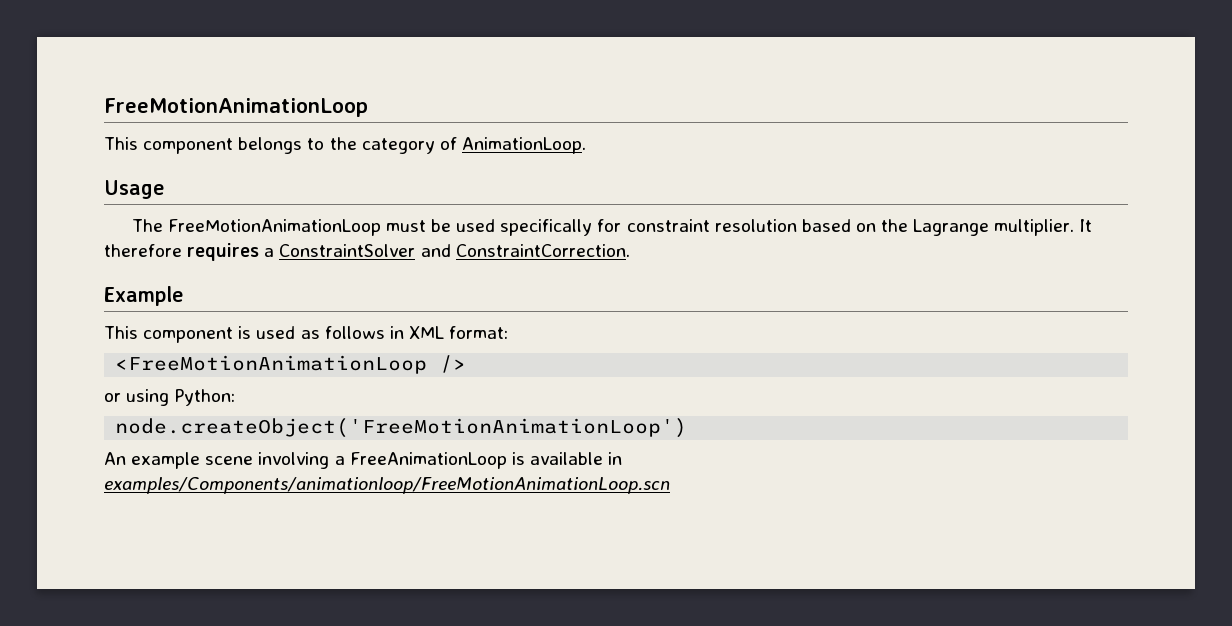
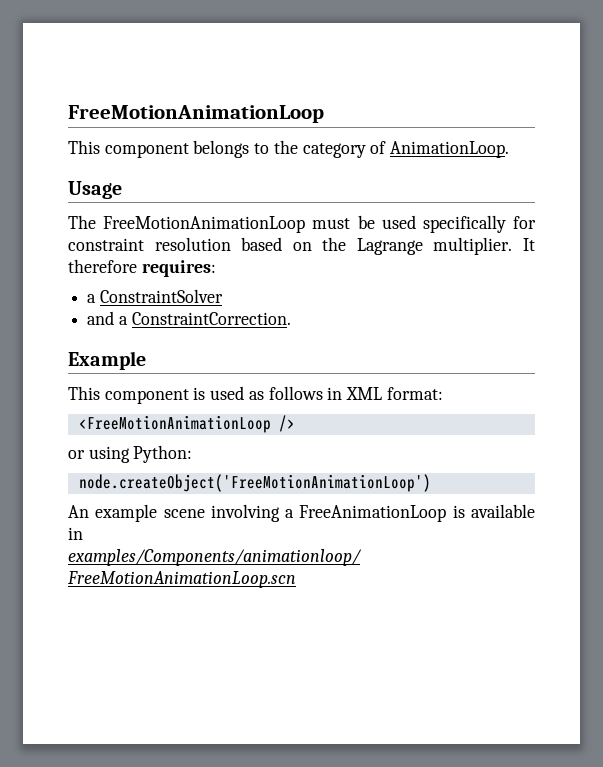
[187,243,260,261] requires -> [141,260,216,277] requires: //
[420,244,451,257] and -> [87,311,128,325] // and a

